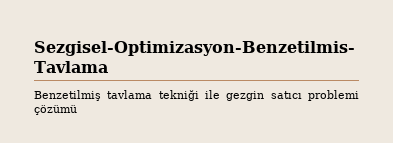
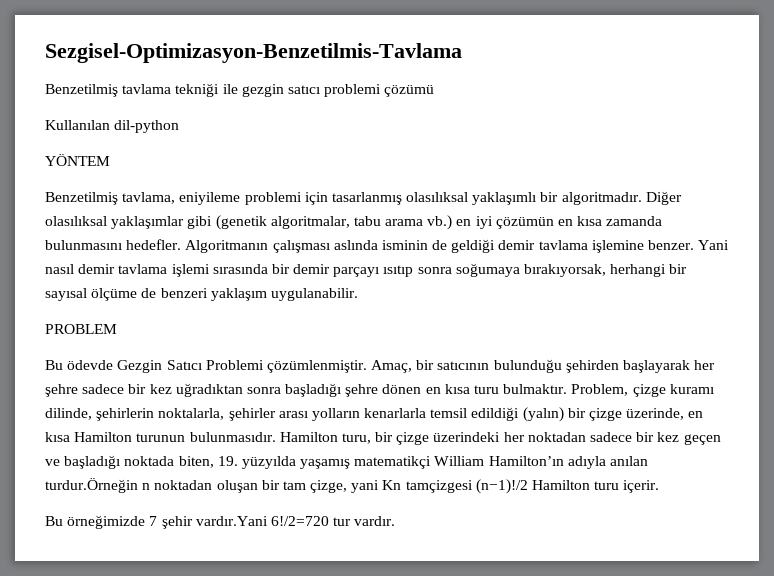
(77, 110) none -> [45,120,180,133] [45,154,110,166] [45,191,682,205] [45,215,663,230] [45,239,730,253] [45,263,688,277] [45,288,358,301] [45,324,117,334] [45,359,716,373] [45,383,715,397] [45,407,704,422] [45,432,721,445] [45,455,649,469] [45,478,660,494] [45,515,396,529] // Kullanılan dil-python // YÖNTEM // Benzetilmiş tavlama, eniyileme problemi için tasarlanmış olasılıksal yaklaşımlı bir algoritmadır. Diğer olasılıksal yaklaşımlar gibi (genetik algoritmalar, tabu arama vb.) en iyi çözümün en kısa zamanda bulunmasını hedefler. Algoritmanın çalışması aslında isminin de geldiği demir tavlama işlemine benzer. Yani nasıl demir tavlama işlemi sırasında bir demir parçayı ısıtıp sonra soğumaya bırakıyorsak, herhangi bir sayısal ölçüme de benzeri yaklaşım uygulanabilir. // PROBLEM // Bu ödevde Gezgin Satıcı Problemi çözümlenmiştir. Amaç, bir satıcının bulunduğu şehirden başlayarak her şehre sadece bir kez uğradıktan sonra başladığı şehre dönen en kısa turu bulmaktır. Problem, çizge kuramı dilinde, şehirlerin noktalarla, şehirler arası yolların kenarlarla temsil edildiği (yalın) bir çizge üzerinde, en kısa Hamilton turunun bulunmasıdır. Hamilton turu, bir çizge üzerindeki her noktadan sadece bir kez geçen ve başladığı noktada biten, 19. yüzyılda yaşamış matematikçi William Hamilton’ın adıyla anılan turdur.Örneğin n noktadan oluşan bir tam çizge, yani Kn tamçizgesi (n−1)!/2 Hamilton turu içerir. // Bu örneğimizde 7 şehir vardır.Yani 6!/2=720 tur vardır.

